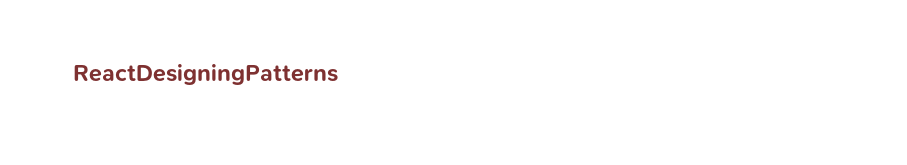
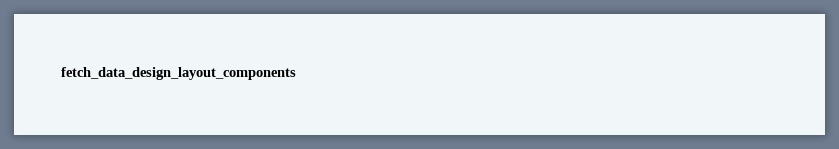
[73,64,338,85] ReactDesigningPatterns -> [61,67,296,80] fetch_data_design_layout_components

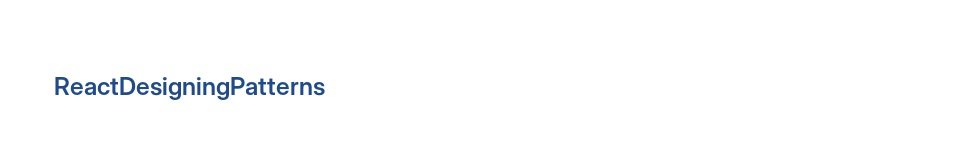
[61,67,296,80] fetch_data_design_layout_components -> [54,77,325,100] ReactDesigningPatterns

